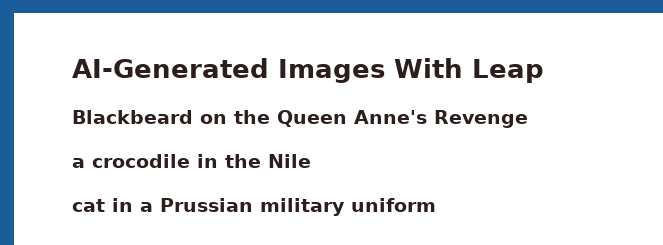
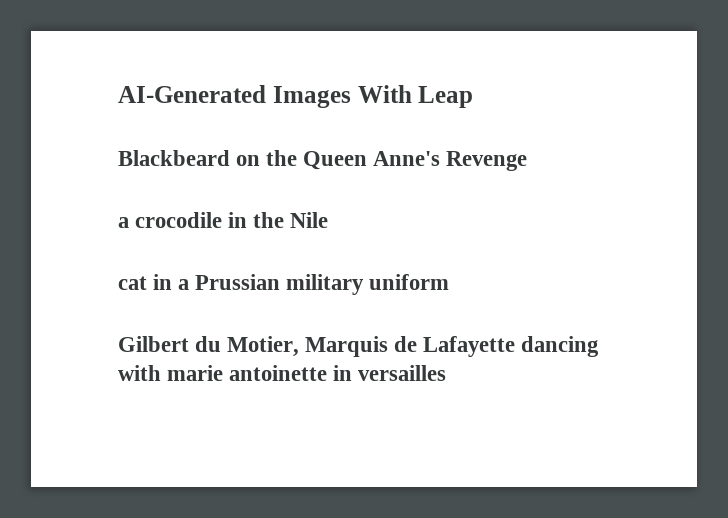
(436, 205) none -> [118,336,600,357] [118,365,447,381] // Gilbert du Motier, Marquis de Lafayette dancing with marie antoinette in versailles

